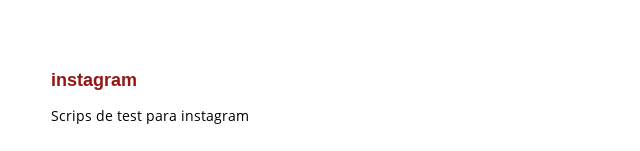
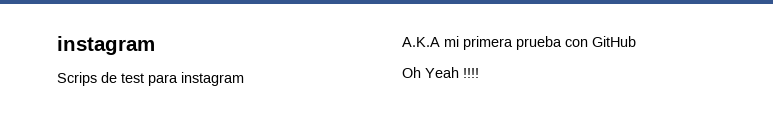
(249, 117) none -> [402,36,636,50] [402,67,479,78] // A.K.A mi primera prueba con GitHub // Oh Yeah !!!!

